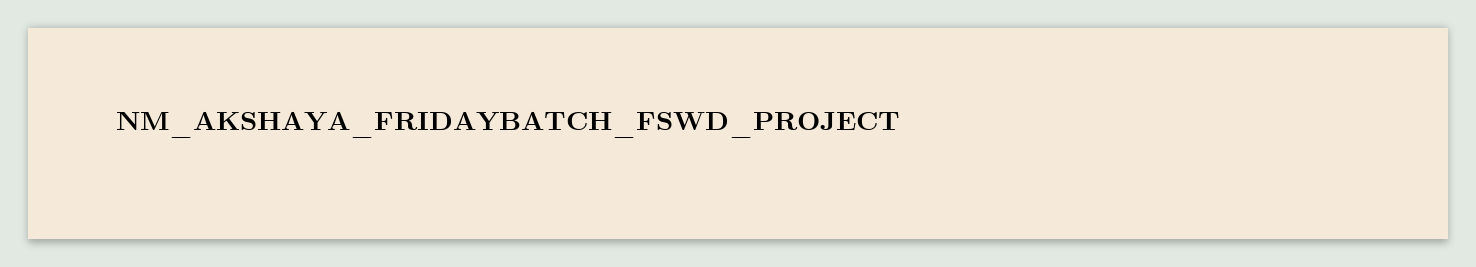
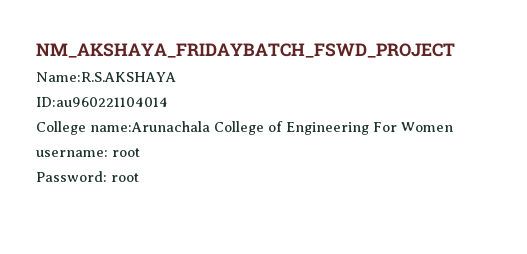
(900, 124) none -> [36,72,176,82] [36,97,168,107] [36,121,453,135] [36,148,140,157] [36,171,139,182] // Name:R.S.AKSHAYA // ID:au960221104014 // College name:Arunachala College of Engineering For Women // username: root // Password: root

